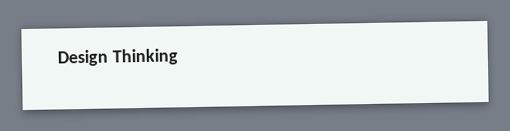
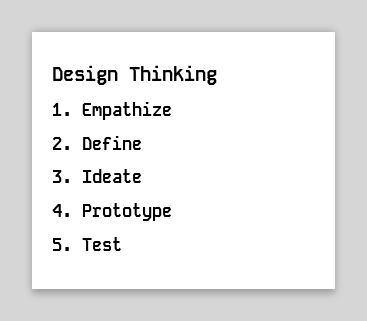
(178, 57) none -> [52,101,172,120] [52,135,142,150] [52,169,142,183] [52,203,172,221] [52,237,122,251] // 1. Empathize // 2. Define // 3. Ideate // 4. Prototype // 5. Test

